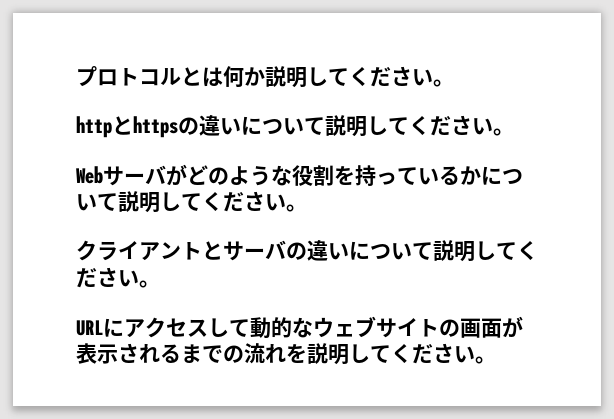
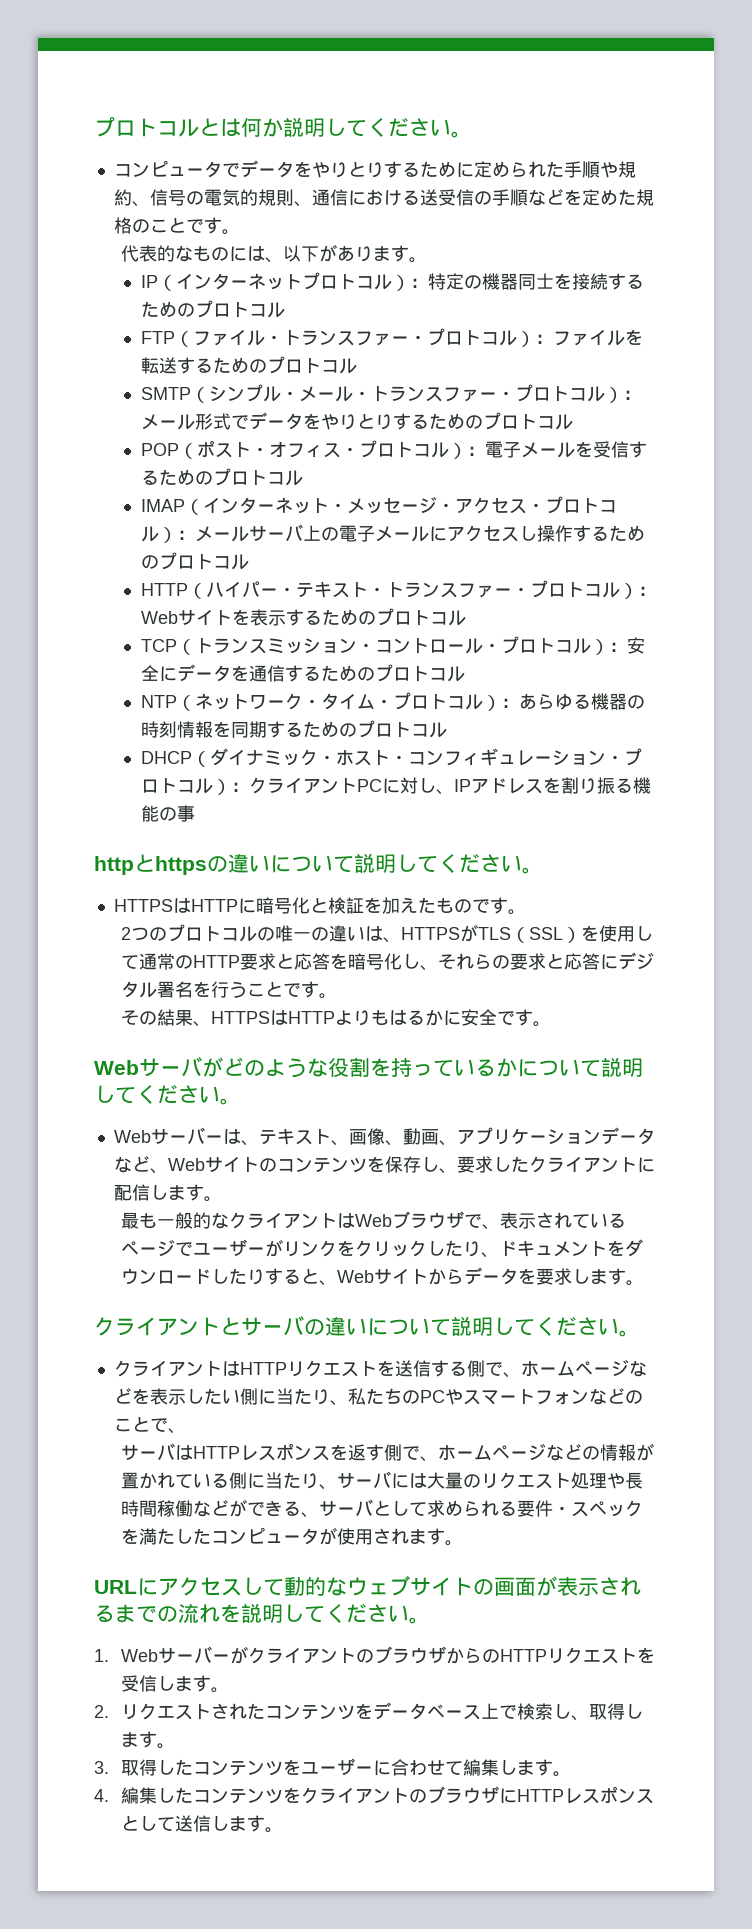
(454, 83) none -> [113,160,636,178] [113,189,654,207] [113,217,240,235] [120,244,427,263] [140,272,644,291] [140,300,285,318] [140,328,643,347] [140,356,357,374] [140,384,641,403] [140,412,573,430] [140,440,647,459] [140,468,303,486] [140,496,617,515] [140,524,645,543] [140,552,249,570] [140,580,656,599] [140,608,466,626] [140,636,645,655] [140,664,465,682] [140,692,645,711] [140,720,447,738] [140,748,642,767] [140,777,651,795] [140,805,195,822] // コンピュータでデータをやりとりするために定められた手順や規約、信号の電気的規則、通信における送受信の手順などを定めた規格のことです。 // 代表的なものには、以下があります。 // IP（インターネットプロトコル）：特定の機器同士を接続するためのプロトコル // FTP（ファイル・トランスファー・プロトコル）：ファイルを転送するためのプロトコル // SMTP（シンプル・メール・トランスファー・プロトコル）：メール形式でデータをやりとりするためのプロトコル // POP（ポスト・オフィス・プロトコル）：電子メールを受信するためのプロトコル // IMAP（インターネット・メッセージ・アクセス・プロトコル）：メールサーバ上の電子メールにアクセスし操作するためのプロトコル // HTTP（ハイパー・テキスト・トランスファー・プロトコル）：Webサイトを表示するためのプロトコル // TCP（トランスミッション・コントロール・プロトコル）：安全にデータを通信するためのプロトコル // NTP（ネットワーク・タイム・プロトコル）：あらゆる機器の時刻情報を同期するためのプロトコル // DHCP（ダイナミック・ホスト・コンフィギュレーション・プロトコル）：クライアントPCに対し、IPアドレスを割り振る機能の事
(514, 132) none -> [113,897,526,915] [120,924,653,943] [120,952,654,971] [120,981,337,999] [120,1009,551,1027] // HTTPSはHTTPに暗号化と検証を加えたものです。 // 2つのプロトコルの唯一の違いは、HTTPSがTLS（SSL）を使用して通常のHTTP要求と応答を暗号化し、それらの要求と応答にデジタル署名を行うことです。 // その結果、HTTPSはHTTPよりもはるかに安全です。
(307, 208) none -> [113,1127,655,1146] [113,1156,655,1174] [113,1184,222,1202] [120,1211,626,1230] [120,1239,643,1258] [120,1267,644,1286] // Webサーバーは、テキスト、画像、動画、アプリケーションデータなど、Webサイトのコンテンツを保存し、要求したクライアントに配信します。 // 最も一般的なクライアントはWebブラウザで、表示されているページでユーザーがリンクをクリックしたり、ドキュメントをダウンロードしたりすると、Webサイトからデータを要求します。
(160, 284) none -> [113,1360,647,1378] [113,1388,643,1406] [113,1416,186,1434] [120,1443,654,1462] [120,1471,643,1490] [120,1499,643,1518] [120,1527,463,1546] // クライアントはHTTPリクエストを送信する側で、ホームページなどを表示したい側に当たり、私たちのPCやスマートフォンなどのことで、 // サーバはHTTPレスポンスを返す側で、ホームページなどの情報が置かれている側に当たり、サーバには大量のリクエスト処理や長時間稼働などができる、サーバとして求められる要件・スペックを満たしたコンピュータが使用されます。
(496, 360) none -> [94,1646,655,1664] [120,1675,229,1693] [94,1702,643,1721] [120,1731,175,1749] [94,1758,571,1777] [94,1786,654,1804] [120,1815,283,1833] // 1. WebサーバーがクライアントのブラウザからのHTTPリクエストを受信します。 // 2.リクエストされたコンテンツをデータベース上で検索し、取得します。 // 3.取得したコンテンツをユーザーに合わせて編集します。 // 4.編集したコンテンツをクライアントのブラウザにHTTPレスポンスとして送信します。

